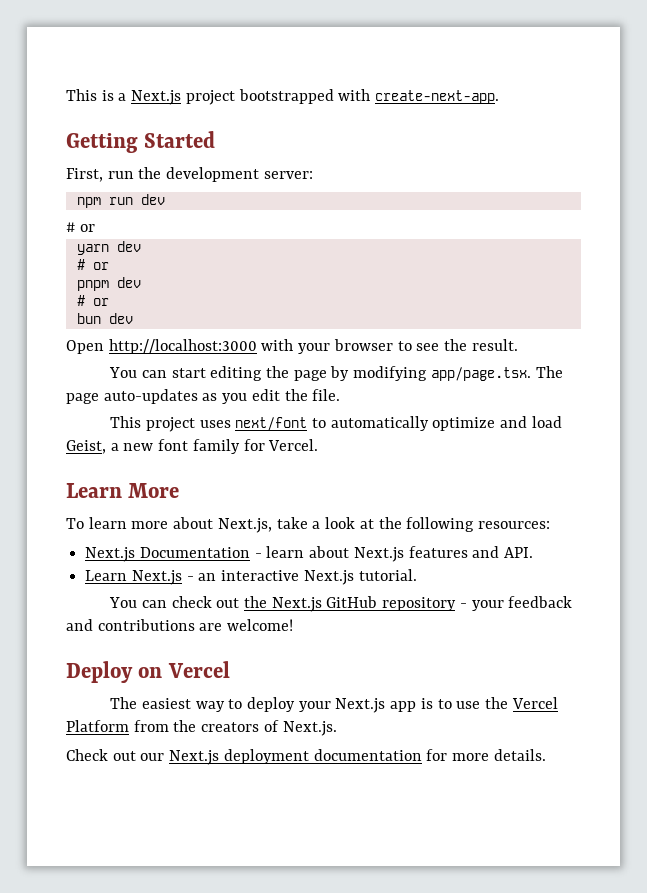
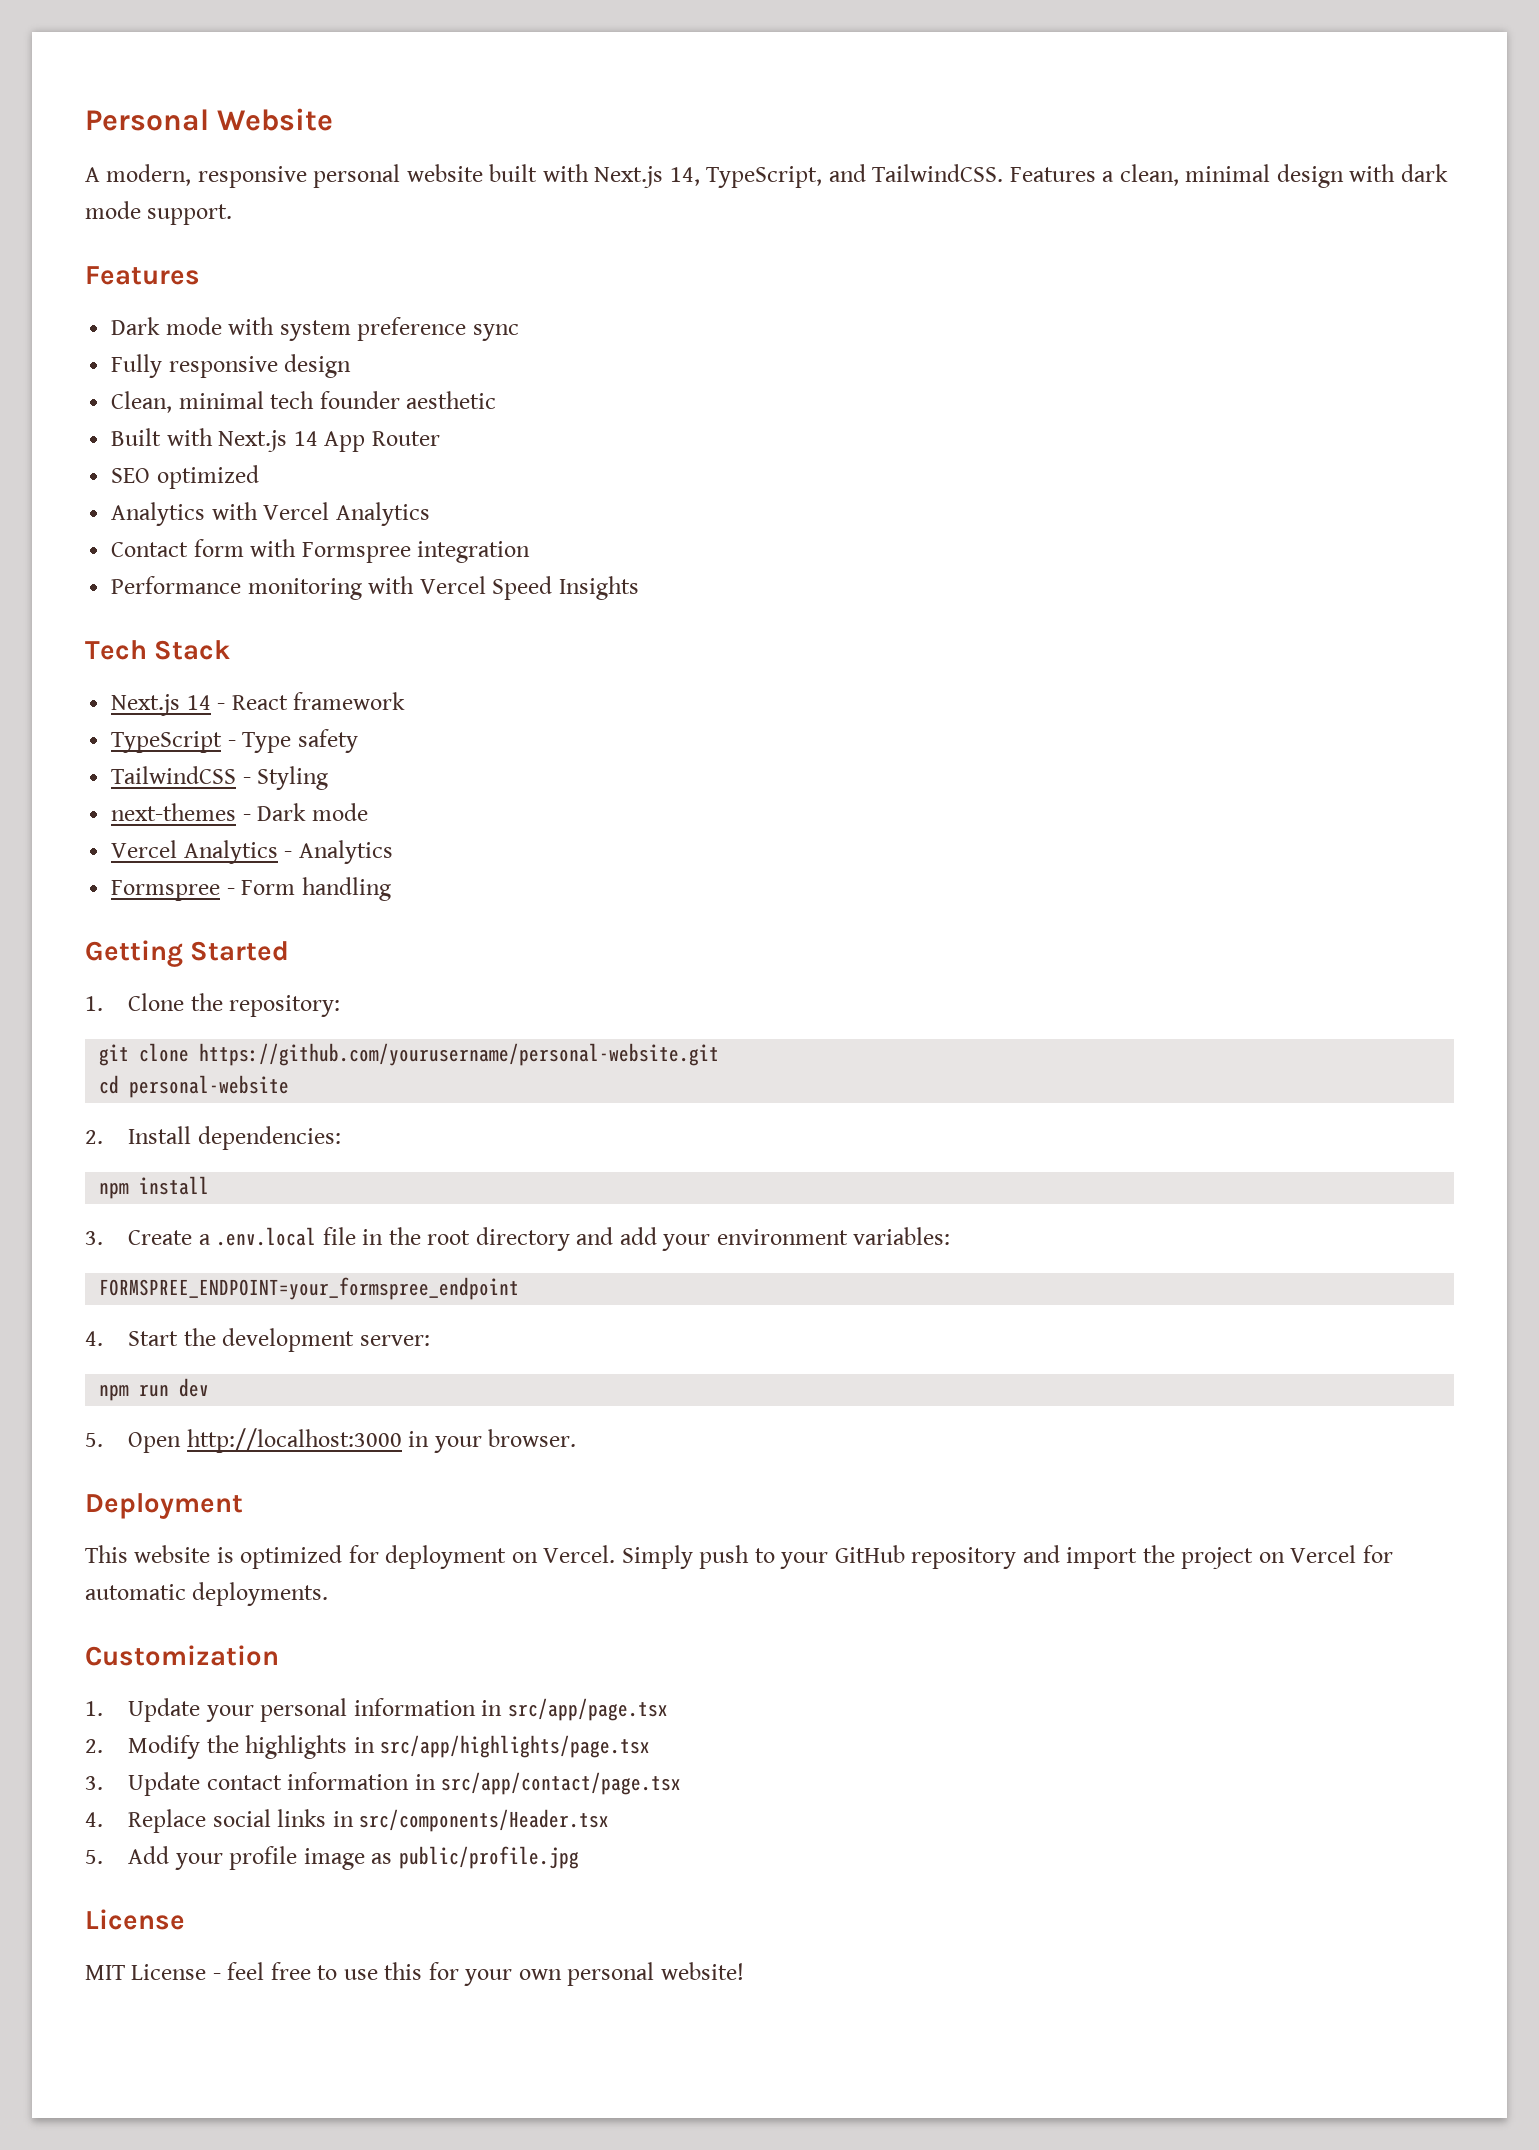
[66,89,500,105] [66,131,216,153] [66,168,134,182] This is a Next.js project bootstrapped with create-next-app. // Getting Started // First, run -> [85,108,334,131] [85,164,1448,188] [85,201,233,225] [85,266,200,285] [111,317,519,341] [111,354,352,378] [111,391,497,413] [111,428,440,452] [111,465,259,489] [111,502,430,526] [111,539,531,563] [111,576,639,600] [85,640,231,660] [111,692,406,716] [111,729,358,753] [111,766,329,790] [111,803,368,821] [111,840,393,864] [111,877,391,901] [85,940,290,967] [85,993,341,1017] [99,1043,720,1066] [99,1075,290,1098] [85,1126,341,1150] [99,1176,210,1199] [85,1227,951,1251] [99,1277,520,1300] [85,1331,179,1346] Personal Website // A modern, responsive personal website built with Next.js 14, TypeScript, and TailwindCSS. Features a clean, minimal design with dark mode support. // Features // Dark mode with system preference sync // Fully responsive design // Clean, minimal tech founder aesthetic // Built with Next.js 14 App Router // SEO optimized // Analytics with Vercel Analytics // Contact form with Formspree integration // Performance monitoring with Vercel Speed Insights // Tech Stack // Next.js 14 - React framework // TypeScript - Type safety // TailwindCSS - Styling // next-themes - Dark mode // Vercel Analytics - Analytics // Formspree - Form handling // Getting Started // 1. Clone the repository: // git clone https://github.com/yourusername/personal-website.git // cd personal-website // 2. Install dependencies: // npm install // 3. Create a .env.local file in the root directory and add your environment variables: // FORMSPREE_ENDPOINT=your_formspree_endpoint // 4. Start
[66,222,95,232] [76,241,141,255] [76,259,109,270] [76,277,141,291] [76,295,109,306] [76,313,133,324] [66,339,518,354] [109,366,563,381] [66,389,341,404] [110,416,562,432] [66,439,319,454] [66,483,180,498] [66,517,550,533] [85,546,534,562] [85,569,417,585] [109,596,573,612] [66,619,294,631] [66,661,230,683] [110,697,558,713] [66,720,337,736] [66,749,546,765] # or // yarn dev // # or // pnpm dev // # or // bun dev // Open http://localhost:3000 with your browser to see the result. // You can start editing the page by modifying app/page.tsx. The page auto-updates as you edit the file. // This project uses next/font to automatically optimize and load Geist, a new font family for Vercel. // Learn More // To learn more about Next.js, take a look at the following resources: // Next.js Documentation - learn about Next.js features and API. // Learn Next.js - an interactive Next.js tutorial. // You can check out the Next.js GitHub repository - your feedback and contributions are welcome! // Deploy on Vercel // The easiest way to deploy your Next.js app is to use the Vercel Platform from the creators of Next.js. // Check out our Next.js deployment documentation for more details. -> [85,1428,577,1453] [85,1493,243,1519] [85,1545,1393,1569] [85,1582,329,1606] [85,1645,279,1666] [85,1698,668,1722] [85,1735,651,1759] [85,1772,682,1796] [85,1809,610,1833] [85,1846,579,1870] [85,1909,185,1930] [85,1962,744,1986] 5. Open http://localhost:3000 in your browser. // Deployment // This website is optimized for deployment on Vercel. Simply push to your GitHub repository and import the project on Vercel for automatic deployments. // Customization // 1. Update your personal information in src/app/page.tsx // 2. Modify the highlights in src/app/highlights/page.tsx // 3. Update contact information in src/app/contact/page.tsx // 4. Replace social links in src/components/Header.tsx // 5. Add your profile image as public/profile.jpg // License // MIT License - feel free to use this for your own personal website!

